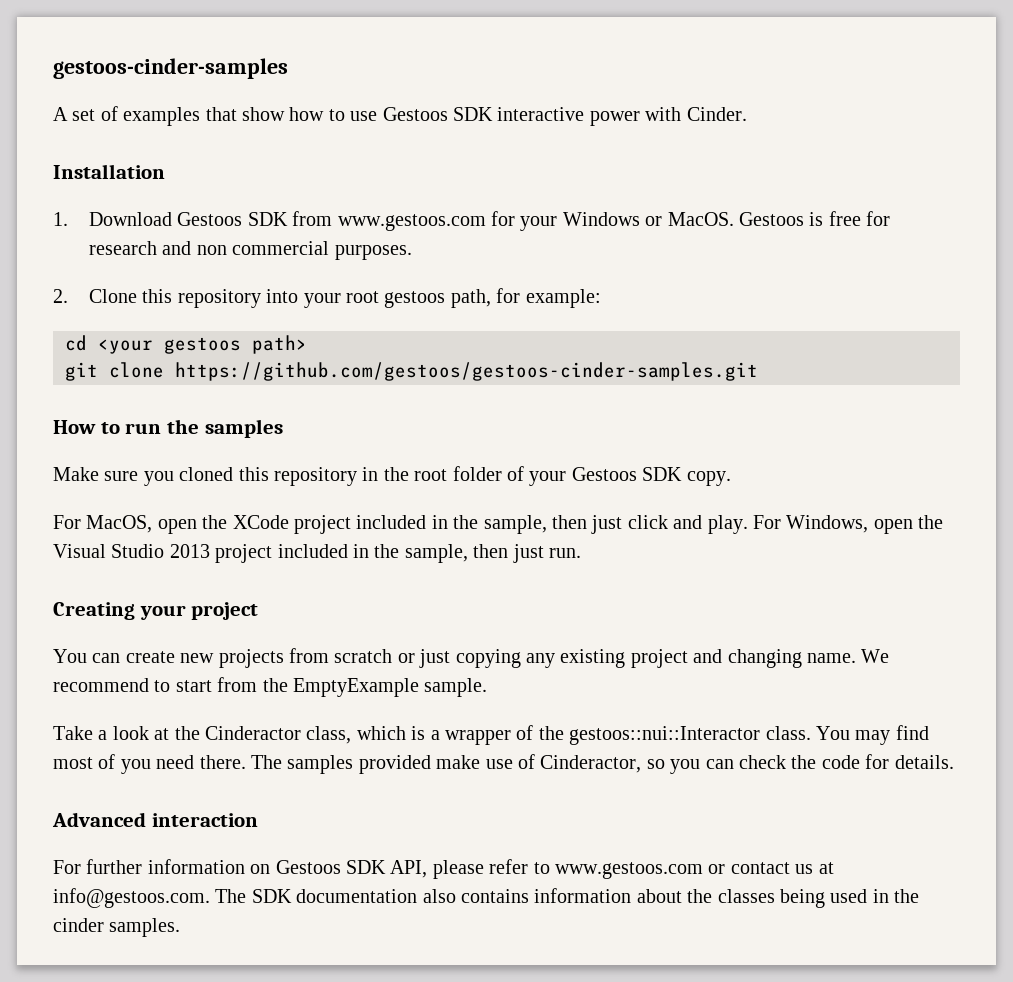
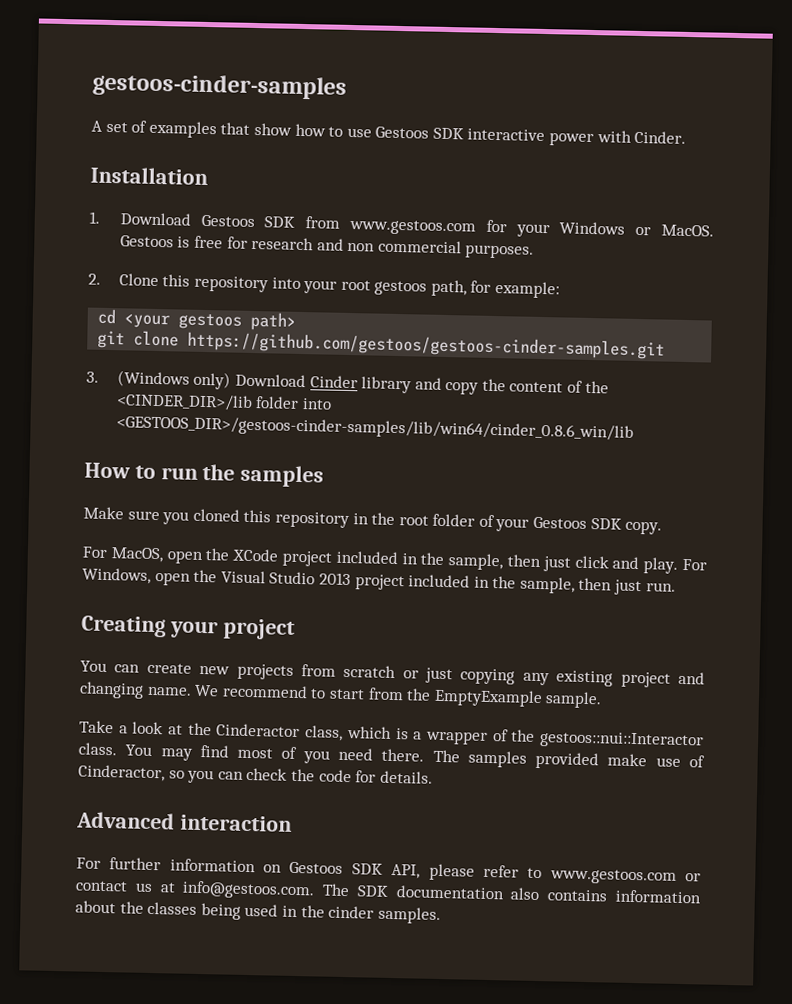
(758, 371) none -> [86,370,609,395] [115,393,332,411] [115,415,634,442] // 3. (Windows only) Download Cinder library and copy the content of the <CINDER_DIR>/lib folder into <GESTOOS_DIR>/gestoos-cinder-samples/lib/win64/cinder_0.8.6_win/lib

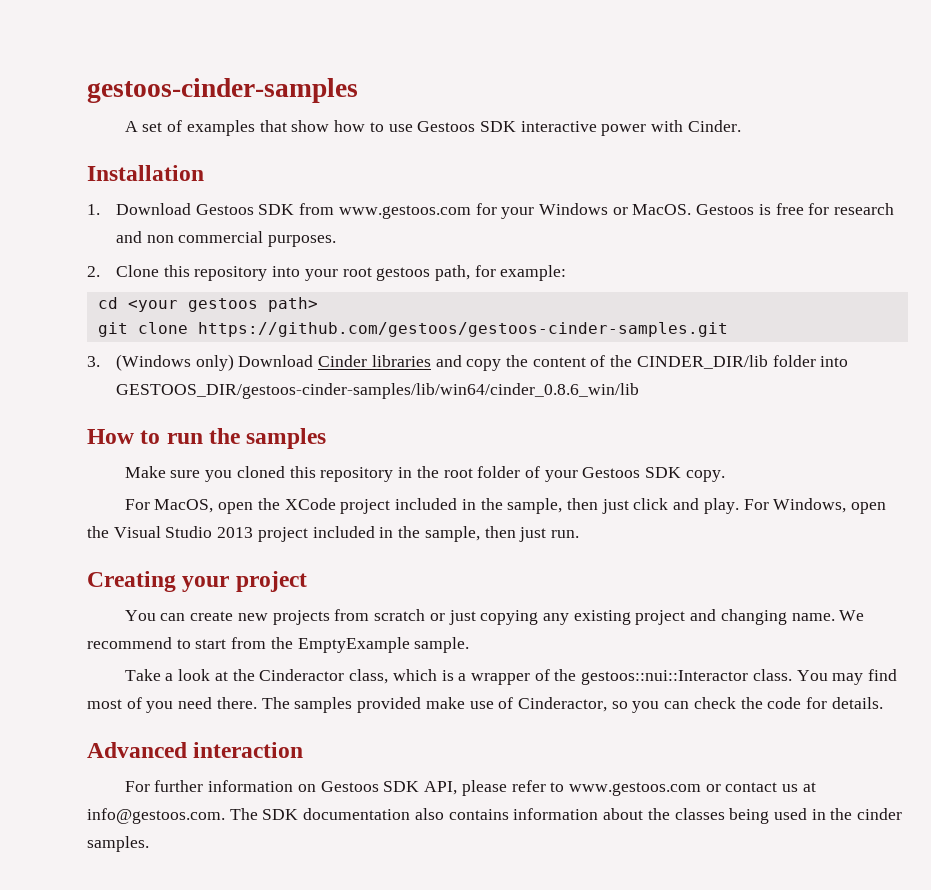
[361,376,413,394] library -> [371,355,431,367] libraries
[115,393,253,411] <CINDER_DIR>/lib -> [636,355,768,369] CINDER_DIR/lib
[115,415,634,442] <GESTOOS_DIR>/gestoos-cinder-samples/lib/win64/cinder_0.8.6_win/lib -> [115,383,639,399] GESTOOS_DIR/gestoos-cinder-samples/lib/win64/cinder_0.8.6_win/lib

